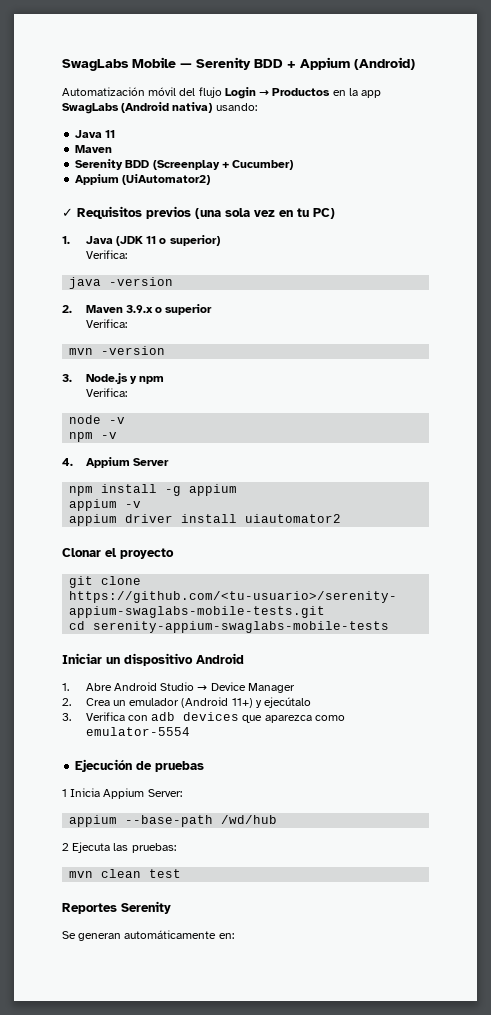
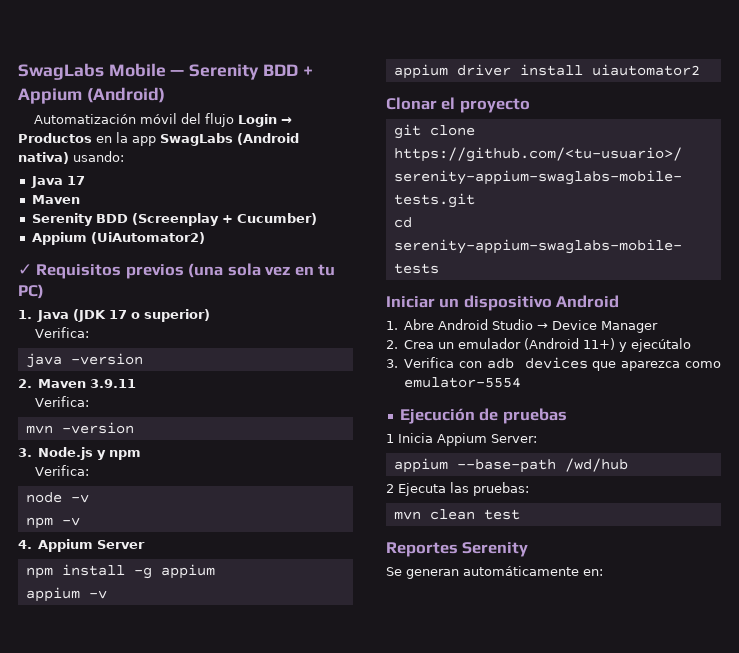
[105,130,116,138] 11 -> [66,176,85,185] 17
[146,236,157,244] 11 -> [109,310,128,319] 17
[125,304,213,315] 3.9.x o superior -> [90,379,137,388] 3.9.11

